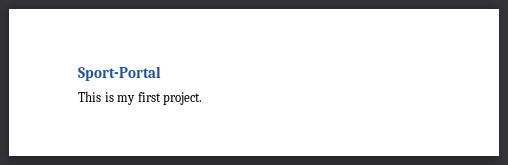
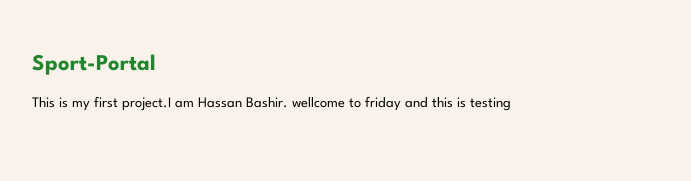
[163,92,203,105] project. -> [122,96,511,111] project.I am Hassan Bashir. wellcome to friday and this is testing

